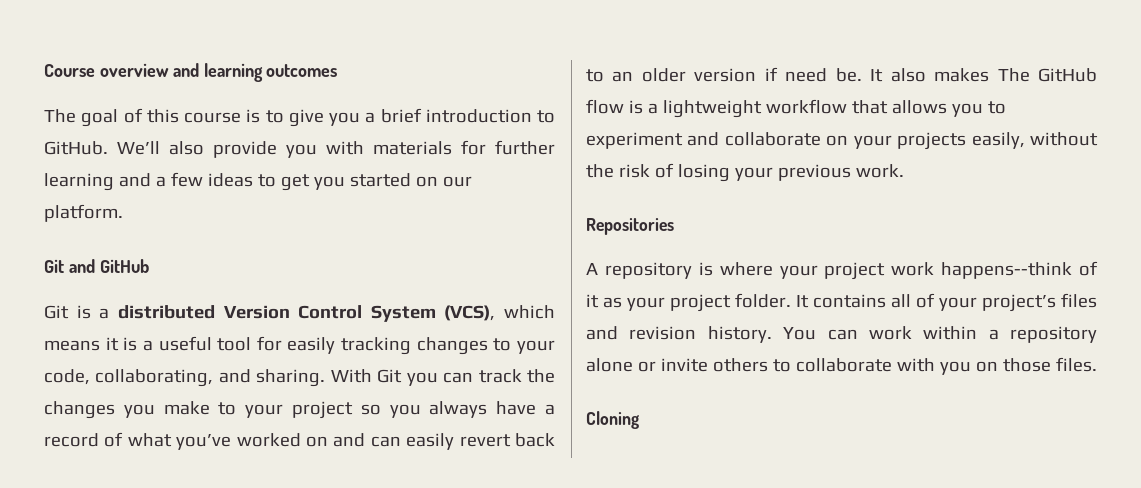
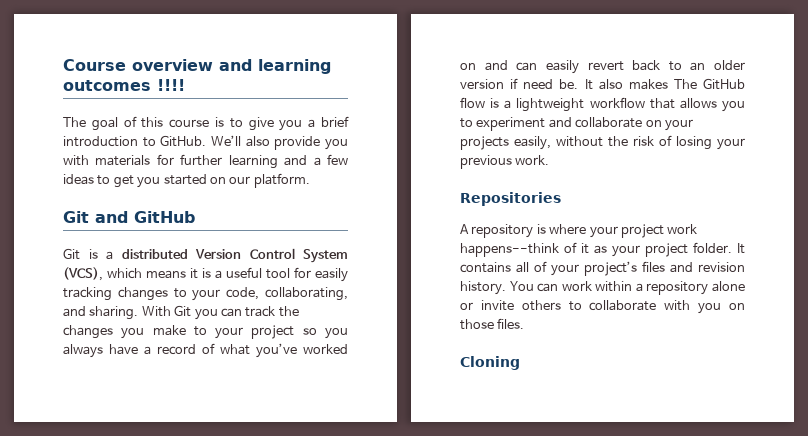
(338, 70) none -> [157,79,185,91] !!!!

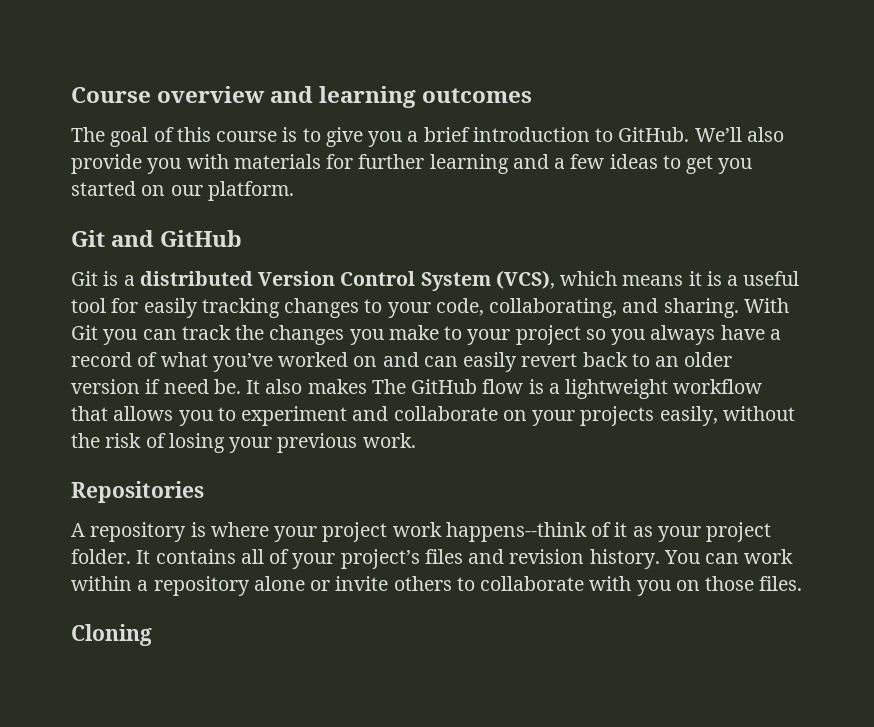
[157,79,185,91] !!!! -> (533, 95) none

